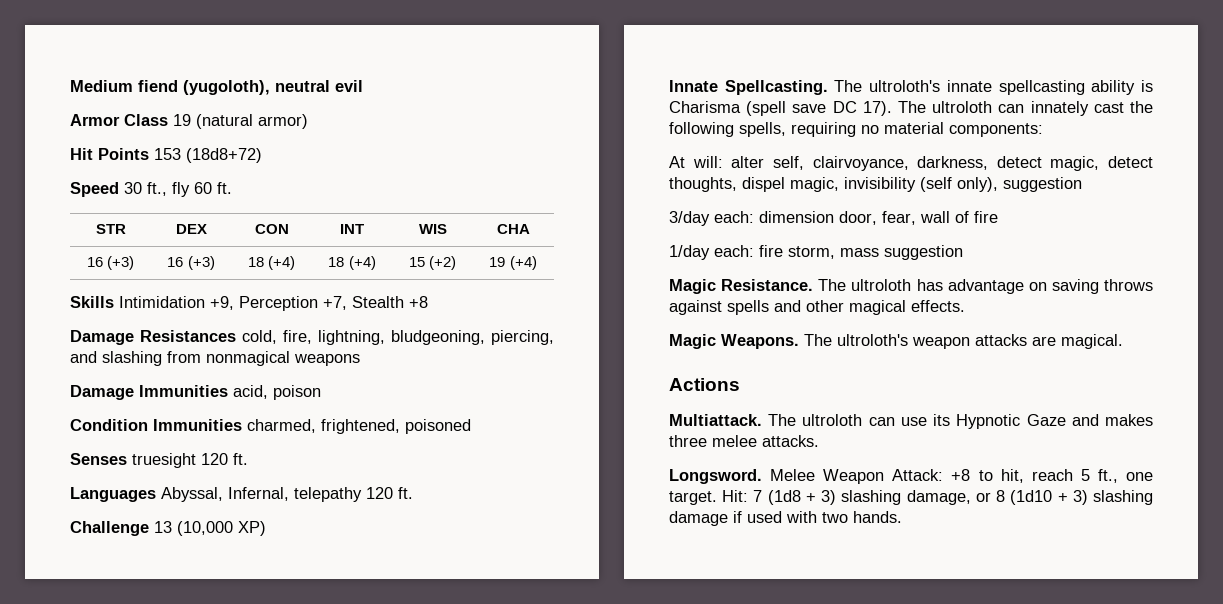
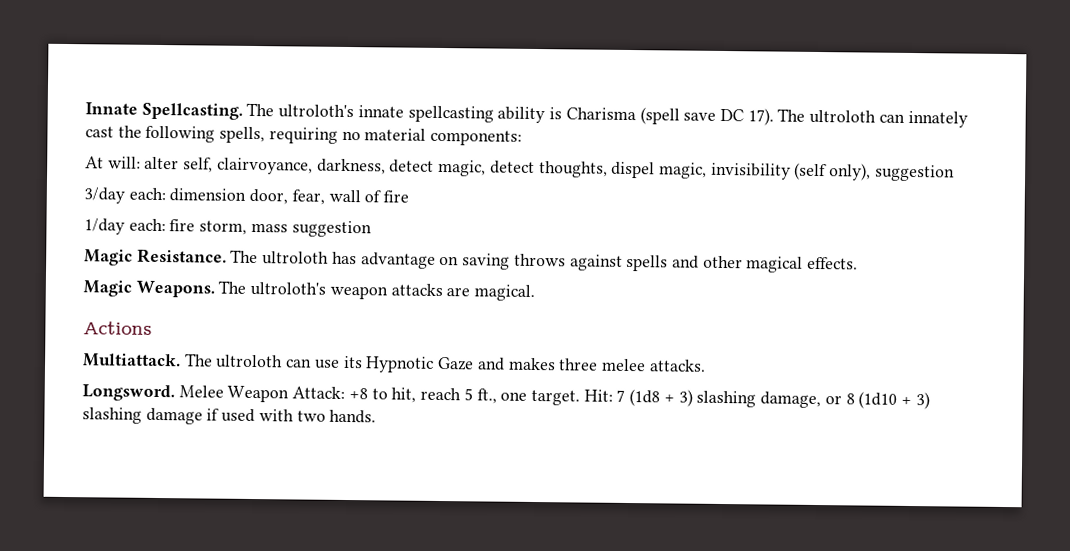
[70,80,363,95] [70,114,308,129] [70,148,262,163] [70,182,232,197] [95,224,126,234] [175,224,207,234] [254,224,289,234] [340,224,364,234] [418,224,447,234] [496,224,530,234] [86,256,135,270] [167,256,215,270] [247,256,296,270] [328,256,376,270] [408,256,457,270] [489,256,537,270] [70,296,428,311] [70,330,554,345] [70,351,360,366] [70,385,321,400] [70,419,471,434] [70,453,248,468] [70,487,413,502] [70,521,266,536] Medium fiend (yugoloth), neutral evil // Armor Class 19 (natural armor) // Hit Points 153 (18d8+72) // Speed 30 ft., fly 60 ft. // STR | DEX | CON | INT | WIS | CHA // 16 (+3) | 16 (+3) | 18 (+4) | 18 (+4) | 15 (+2) | 19 (+4) // Skills Intimidation +9, Perception +7, Stealth +8 // Damage Resistances cold, fire, lightning, bludgeoning, piercing, and slashing from nonmagical weapons // Damage Immunities acid, poison // Condition Immunities charmed, frightened, poisoned // Senses truesight 120 ft. // Languages Abyssal, Infernal, telepathy 120 ft. // Challenge 13 (10,000 XP) // -> (85, 108) none

